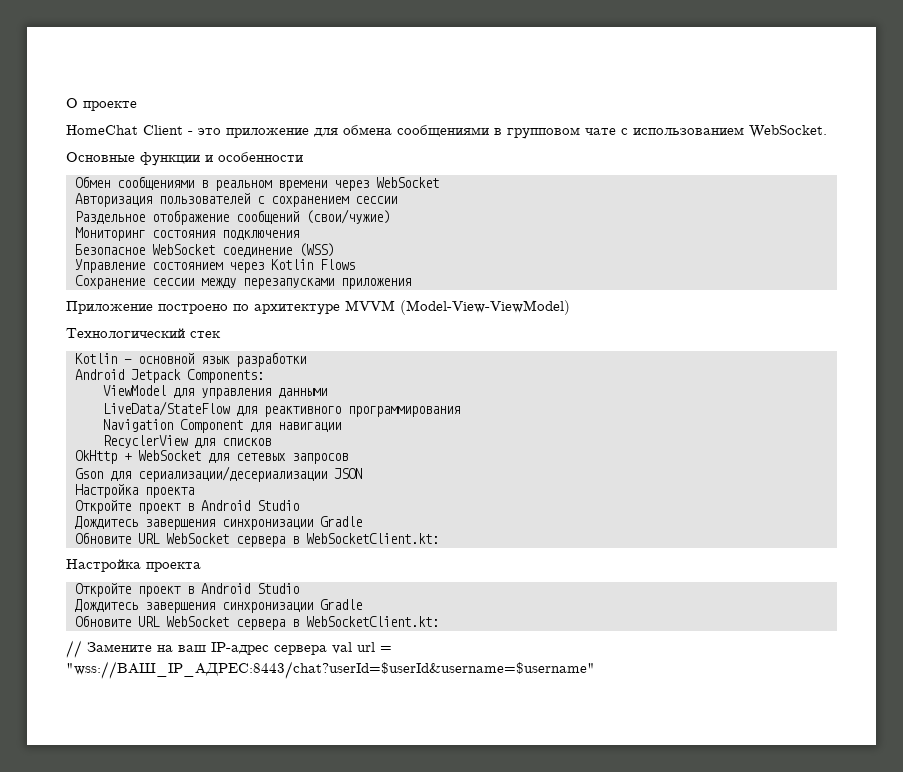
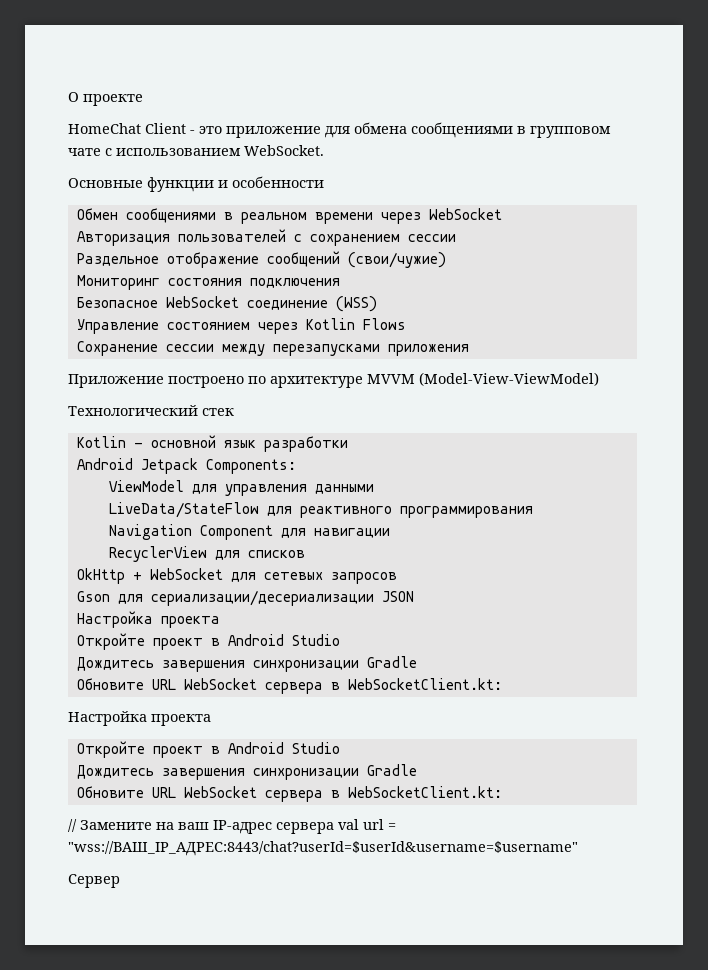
(595, 670) none -> [68,874,120,888] // Сервер

